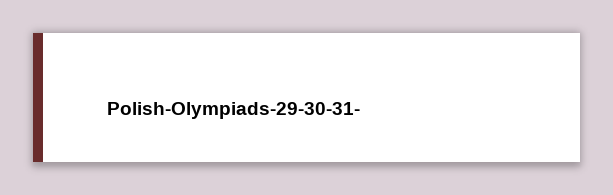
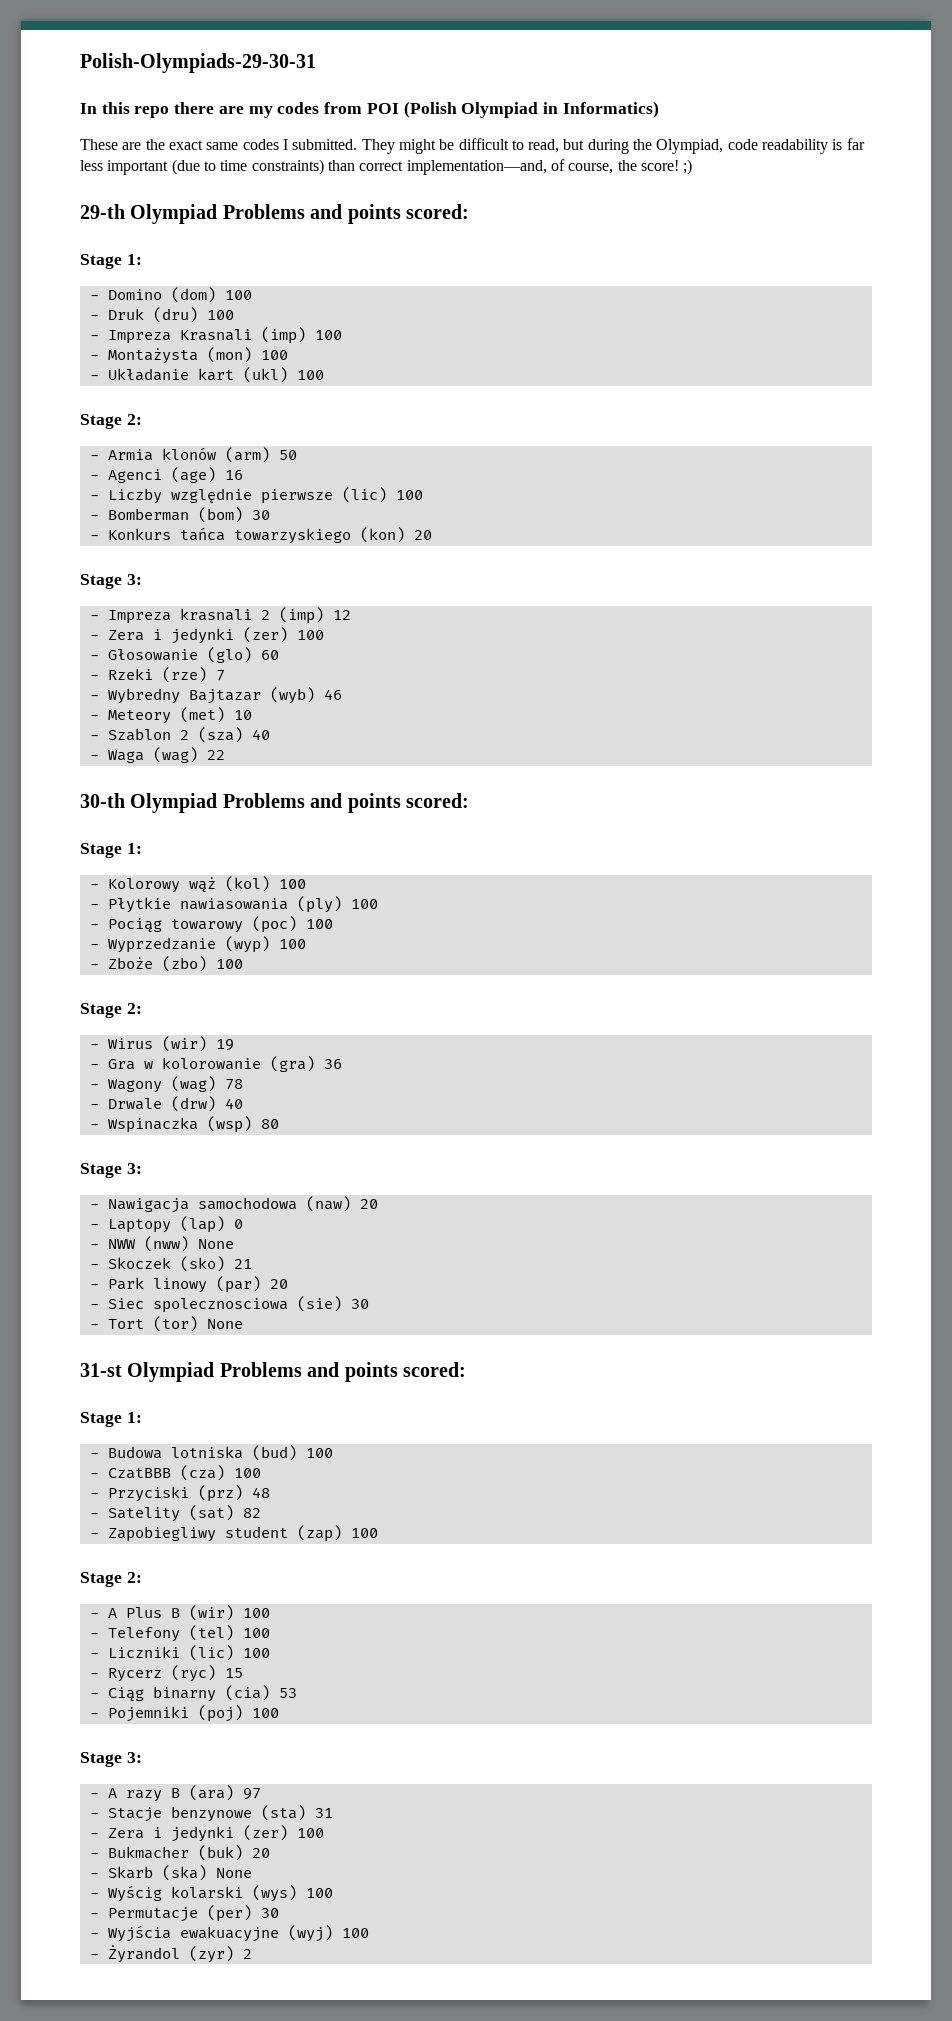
[107,102,360,119] Polish-Olympiads-29-30-31- -> [80,53,316,73] [80,101,659,118] [80,138,865,154] [80,159,693,175] [80,204,469,224] [80,254,142,269] [89,287,252,303] [89,307,234,323] [89,327,342,344] [89,347,288,364] [89,367,324,383] [80,414,142,429] [89,447,297,463] [89,467,243,483] [89,487,423,504] [89,507,270,523] [89,527,432,544] [80,574,142,589] [89,607,351,624] [89,627,324,644] [89,647,279,663] [89,667,225,683] [89,687,342,704] [89,707,252,724] [89,727,270,743] [89,747,225,763] [80,793,469,813] [80,843,142,858] [89,876,306,893] [89,896,378,913] [89,916,333,933] [89,936,306,953] [89,956,243,972] [80,1003,142,1018] [89,1036,234,1052] [89,1056,342,1072] [89,1076,243,1093] [89,1096,243,1112] [89,1116,279,1133] [80,1163,142,1178] [89,1196,378,1213] [89,1216,243,1233] [89,1236,234,1252] [89,1256,252,1272] [89,1276,288,1293] [89,1296,369,1313] [89,1316,243,1332] [80,1362,466,1382] [80,1412,142,1427] [89,1445,333,1461] [89,1465,261,1481] [89,1485,270,1502] [89,1505,261,1522] [89,1525,378,1542] [80,1572,142,1587] [89,1605,270,1621] [89,1625,270,1642] [89,1645,270,1661] [89,1665,243,1682] [89,1685,297,1702] [89,1705,279,1722] [80,1752,142,1767] [89,1785,261,1802] [89,1805,333,1822] [89,1825,324,1842] [89,1845,270,1861] [89,1865,252,1881] [89,1885,333,1902] [89,1905,279,1922] [89,1925,369,1942] [89,1945,252,1963] Polish-Olympiads-29-30-31 // In this repo there are my codes from POI (Polish Olympiad in Informatics) // These are the exact same codes I submitted. They might be difficult to read, but during the Olympiad, code readability is far less important (due to time constraints) than correct implementation—and, of course, the score! ;) // 29-th Olympiad Problems and points scored: // Stage 1: // - Domino (dom) 100 // - Druk (dru) 100 // - Impreza Krasnali (imp) 100 // - Montażysta (mon) 100 // - Układanie kart (ukl) 100 // Stage 2: // - Armia klonów (arm) 50 // - Agenci (age) 16 // - Liczby względnie pierwsze (lic) 100 // - Bomberman (bom) 30 // - Konkurs tańca towarzyskiego (kon) 20 // Stage 3: // - Impreza krasnali 2 (imp) 12 // - Zera i jedynki (zer) 100 // - Głosowanie (glo) 60 // - Rzeki (rze) 7 // - Wybredny Bajtazar (wyb) 46 // - Meteory (met) 10 // - Szablon 2 (sza) 40 // - Waga (wag) 22 // 30-th Olympiad Problems and points scored: // Stage 1: // - Kolorowy wąż (kol) 100 // - Płytkie nawiasowania (ply) 100 // - Pociąg towarowy (poc) 100 // - Wyprzedzanie (wyp) 100 // - Zboże (zbo) 100 // Stage 2: // - Wirus (wir) 19 // - Gra w kolorowanie (gra) 36 // - Wagony (wag) 78 // - Drwale (drw) 40 // - Wspinaczka (wsp) 80 // Stage 3: // - Nawigacja samochodowa (naw) 20 // - Laptopy (lap) 0 // - NWW (nww) None // - Skoczek (sko) 21 // - Park linowy (par) 20 // - Siec spolecznosciowa (sie) 30 // - Tort (tor) None // 31-st Olympiad Problems and points scored: // Stage 1: // - Budowa lotniska (bud) 100 // - CzatBBB (cza) 100 // - Przyciski (prz) 48 // - Satelity (sat) 82 // - Zapobiegliwy student (zap) 100 // Stage 2: // - A Plus B (wir) 100 // - Telefony (tel) 100 // - Liczniki (lic) 100 // - Rycerz (ryc) 15 // - Ciąg binarny (cia) 53 // - Pojemniki (poj) 100 // Stage 3: // - A razy B (ara) 97 // - Stacje benzynowe (sta) 31 // - Zera i jedynki (zer) 100 // - Bukmacher (buk) 20 // - Skarb (ska) None // - Wyścig kolarski (wys) 100 // - Permutacje (per) 30 // - Wyjścia ewakuacyjne (wyj) 100 // - Żyrandol (zyr) 2

